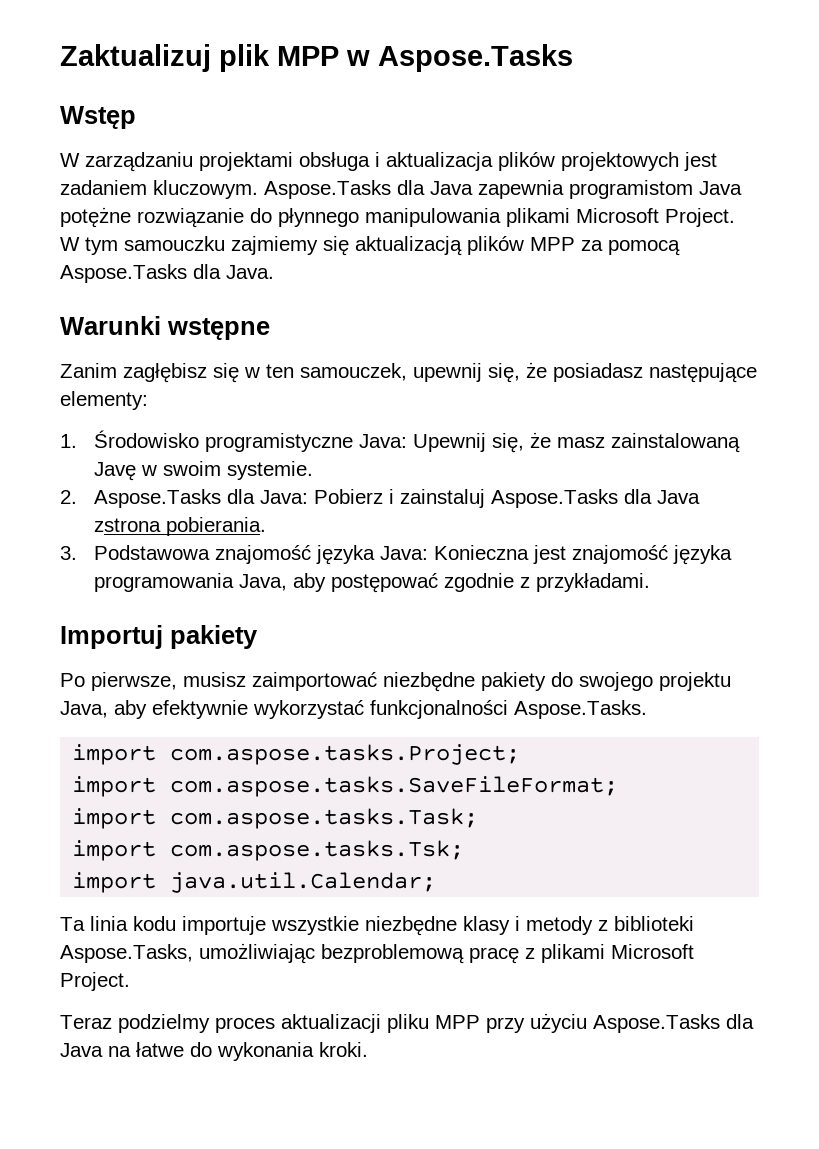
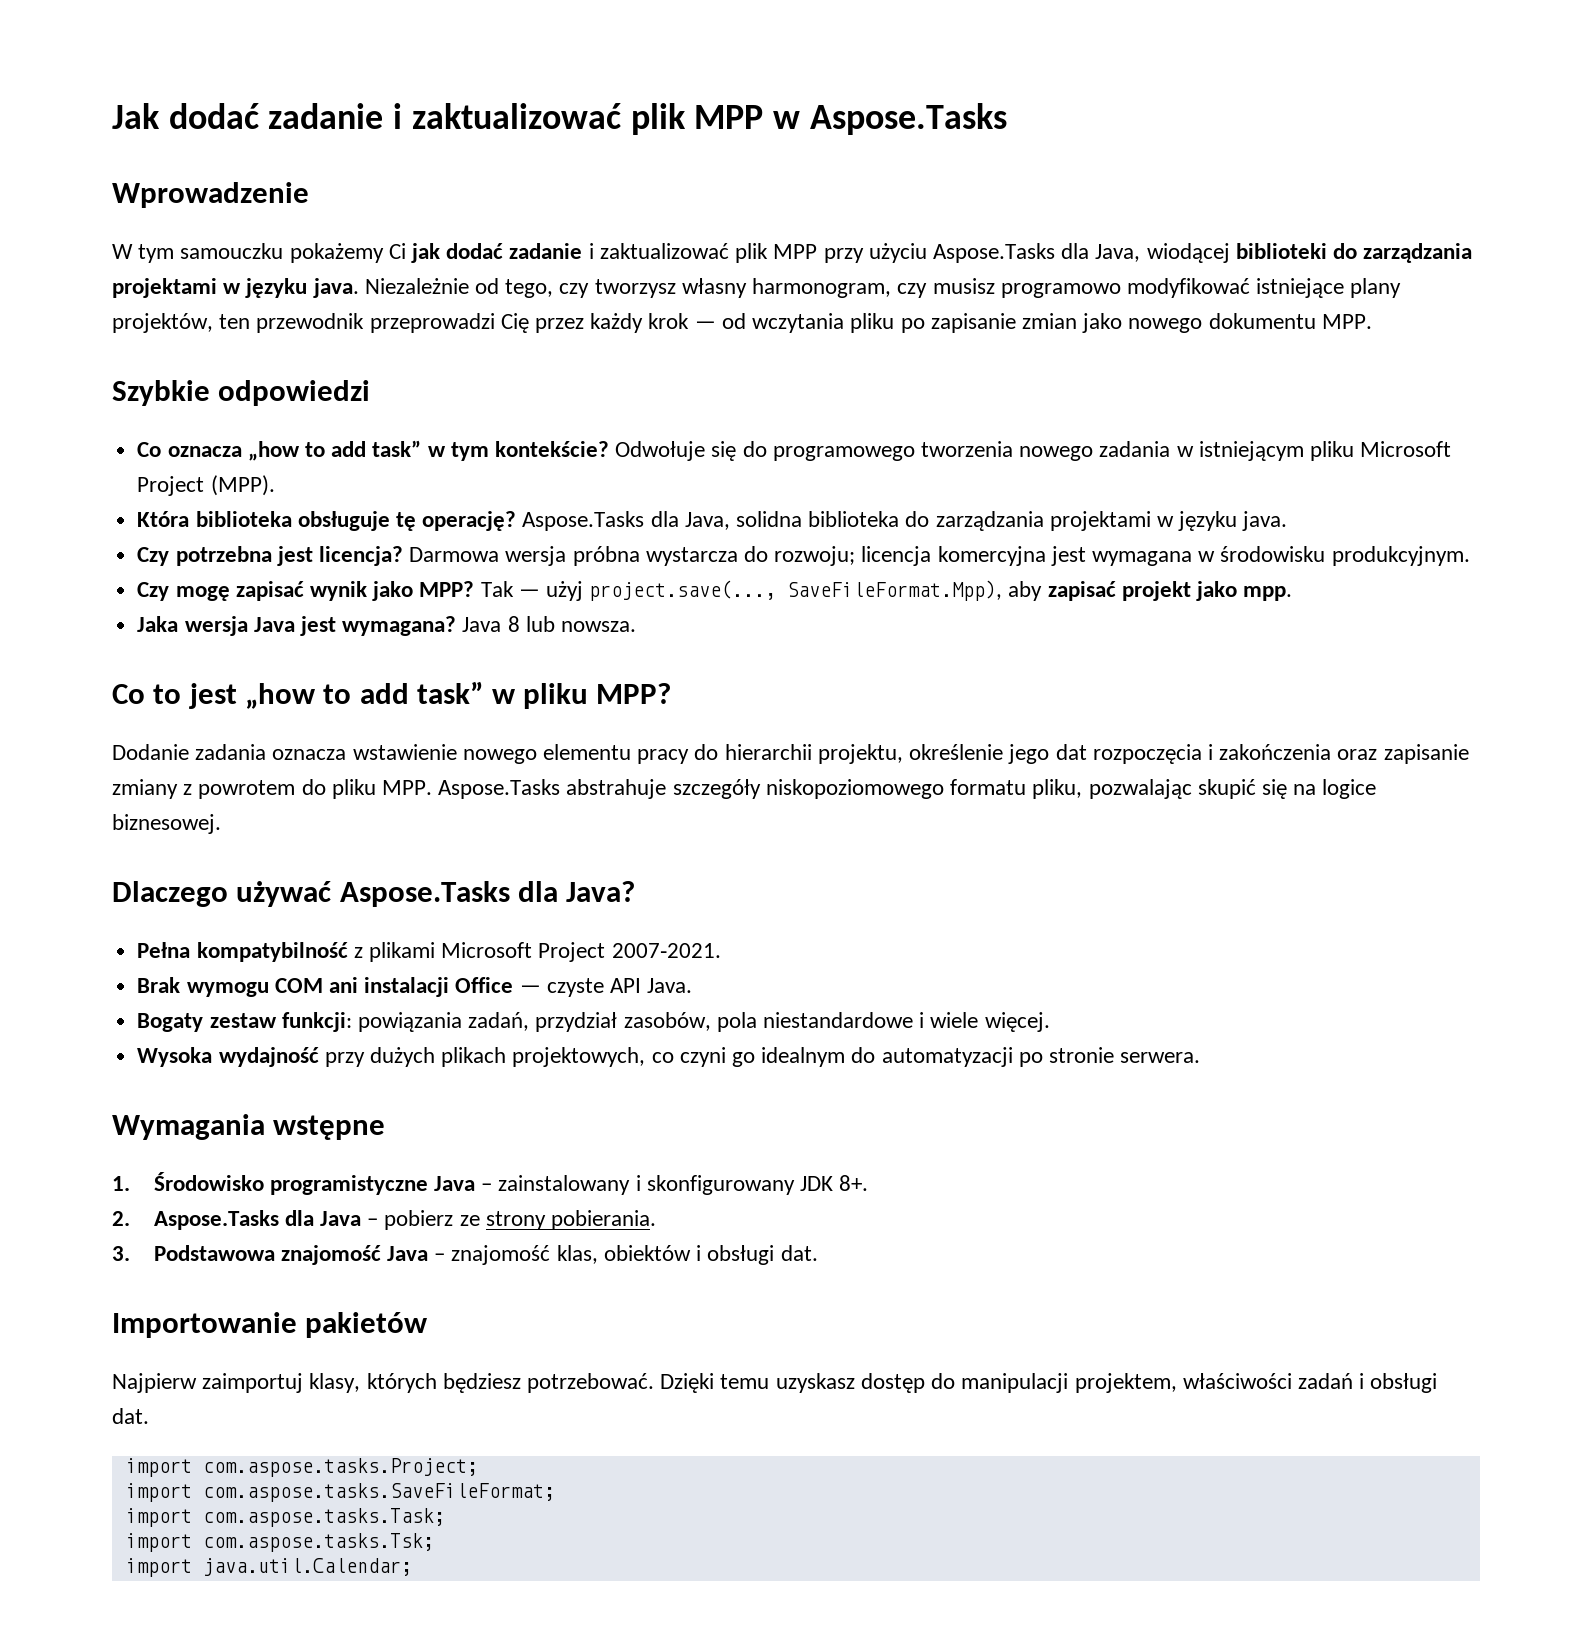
[60,44,211,72] Zaktualizuj -> [112,103,621,129] Jak dodać zadanie i zaktualizować
[60,106,136,129] [60,152,717,172] [60,180,742,199] [60,207,735,228] [60,236,680,256] [60,264,274,283] [60,316,270,340] [60,362,757,383] [60,391,148,410] [60,430,740,453] [93,461,313,481] [60,489,700,508] [93,517,266,536] [60,545,732,565] [93,573,650,593] [60,625,258,649] [60,672,731,692] [60,700,647,719] Wstęp // W zarządzaniu projektami obsługa i aktualizacja plików projektowych jest zadaniem kluczowym. Aspose.Tasks dla Java zapewnia programistom Java potężne rozwiązanie do płynnego manipulowania plikami Microsoft Project. W tym samouczku zajmiemy się aktualizacją plików MPP za pomocą Aspose.Tasks dla Java. // Warunki wstępne // Zanim zagłębisz się w ten samouczek, upewnij się, że posiadasz następujące elementy: // 1. Środowisko programistyczne Java: Upewnij się, że masz zainstalowaną Javę w swoim systemie. // 2. Aspose.Tasks dla Java: Pobierz i zainstaluj Aspose.Tasks dla Java zstrona pobierania. // 3. Podstawowa znajomość języka Java: Konieczna jest znajomość języka programowania Java, aby postępować zgodnie z przykładami. // Importuj pakiety // Po pierwsze, musisz zaimportować niezbędne pakiety do swojego projektu Java, aby efektywnie wykorzystać funkcjonalności Aspose.Tasks. -> [112,182,309,208] [112,243,1473,263] [112,278,1402,298] [112,313,1372,333] [112,380,371,406] [137,440,1452,461] [137,475,275,496] [137,511,1288,531] [137,546,1470,566] [137,580,1293,601] [137,616,636,636] [112,681,672,709] [112,744,1469,764] [112,779,1377,799] [112,814,221,834] [112,881,636,907] [137,942,721,962] [137,977,693,997] [137,1012,1050,1032] [137,1047,1201,1067] [112,1114,386,1140] [112,1172,869,1195] [112,1210,657,1230] [112,1245,818,1265] [112,1312,428,1338] [112,1373,1438,1393] [112,1408,149,1424] Wprowadzenie // W tym samouczku pokażemy Ci jak dodać zadanie i zaktualizować plik MPP przy użyciu Aspose.Tasks dla Java, wiodącej biblioteki do zarządzania projektami w języku java. Niezależnie od tego, czy tworzysz własny harmonogram, czy musisz programowo modyfikować istniejące plany projektów, ten przewodnik przeprowadzi Cię przez każdy krok — od wczytania pliku po zapisanie zmian jako nowego dokumentu MPP. // Szybkie odpowiedzi // Co oznacza „how to add task” w tym kontekście? Odwołuje się do programowego tworzenia nowego zadania w istniejącym pliku Microsoft Project (MPP). // Która biblioteka obsługuje tę operację? Aspose.Tasks dla Java, solidna biblioteka do zarządzania projektami w języku java. // Czy potrzebna jest licencja? Darmowa wersja próbna wystarcza do rozwoju; licencja komercyjna jest wymagana w środowisku produkcyjnym. // Czy mogę zapisać wynik jako MPP? Tak — użyj project.save(..., SaveFileFormat.Mpp), aby zapisać projekt jako mpp. // Jaka wersja Java jest wymagana? Java 8 lub nowsza. // Co to jest „how to add task” w pliku MPP? // Dodanie zadania oznacza wstawienie nowego elementu pracy do hierarchii projektu, określenie jego dat rozpoczęcia i zakończenia oraz zapisanie zmiany z powrotem do pliku MPP. Aspose.Tasks abstrahuje szczegóły niskopoziomowego formatu pliku, pozwalając skupić się na logice biznesowej. // Dlaczego używać Aspose.Tasks dla Java? // Pełna kompatybilność z plikami Microsoft Project 2007‑2021. // Brak wymogu COM ani instalacji Office — czyste API Java. // Bogaty zestaw funkcji: powiązania zadań, przydział zasobów, pola niestandardowe i wiele więcej. // Wysoka wydajność przy dużych plikach projektowych, co czyni go idealnym do automatyzacji po stronie serwera. // Wymagania wstępne // 1. Środowisko programistyczne Java – zainstalowany i skonfigurowany JDK 8+. // 2. Aspose.Tasks dla Java – pobierz ze strony pobierania. // 3. Podstawowa znajomość Java – znajomość klas, obiektów i obsługi dat. // Importowanie pakietów // Najpierw zaimportuj klasy, których będziesz potrzebować. Dzięki temu uzyskasz dostęp do manipulacji projektem, właściwości zadań i obsługi dat.
[60,916,694,936] [60,943,694,964] [60,972,130,991] [60,1013,754,1033] [60,1042,368,1061] // Ta linia kodu importuje wszystkie niezbędne klasy i metody z biblioteki Aspose.Tasks, umożliwiając bezproblemową pracę z plikami Microsoft Project. // Teraz podzielmy proces aktualizacji pliku MPP przy użyciu Aspose.Tasks dla Java na łatwe do wykonania kroki. -> (412, 1567) none

